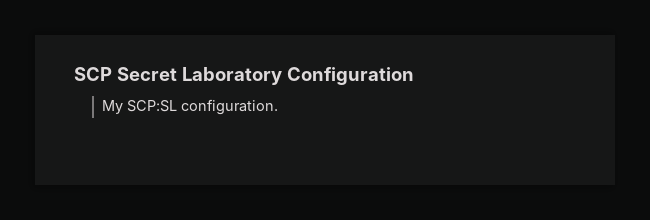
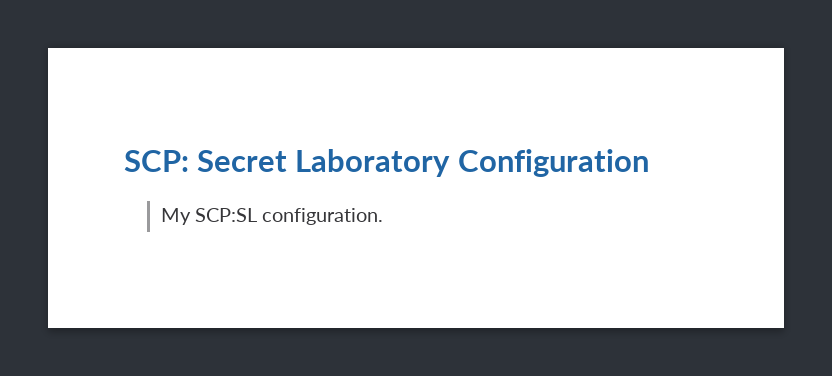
[74,67,112,81] SCP -> [124,150,189,172] SCP:

